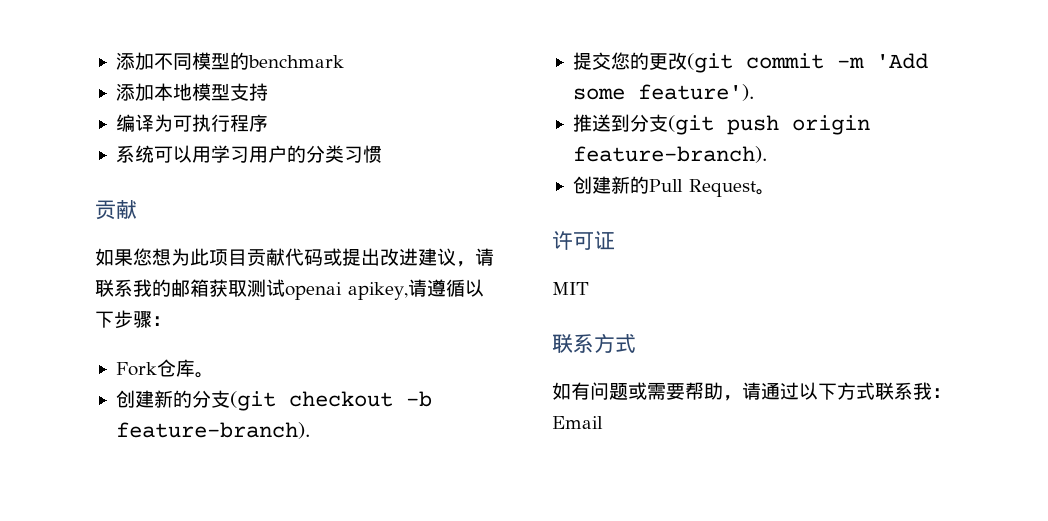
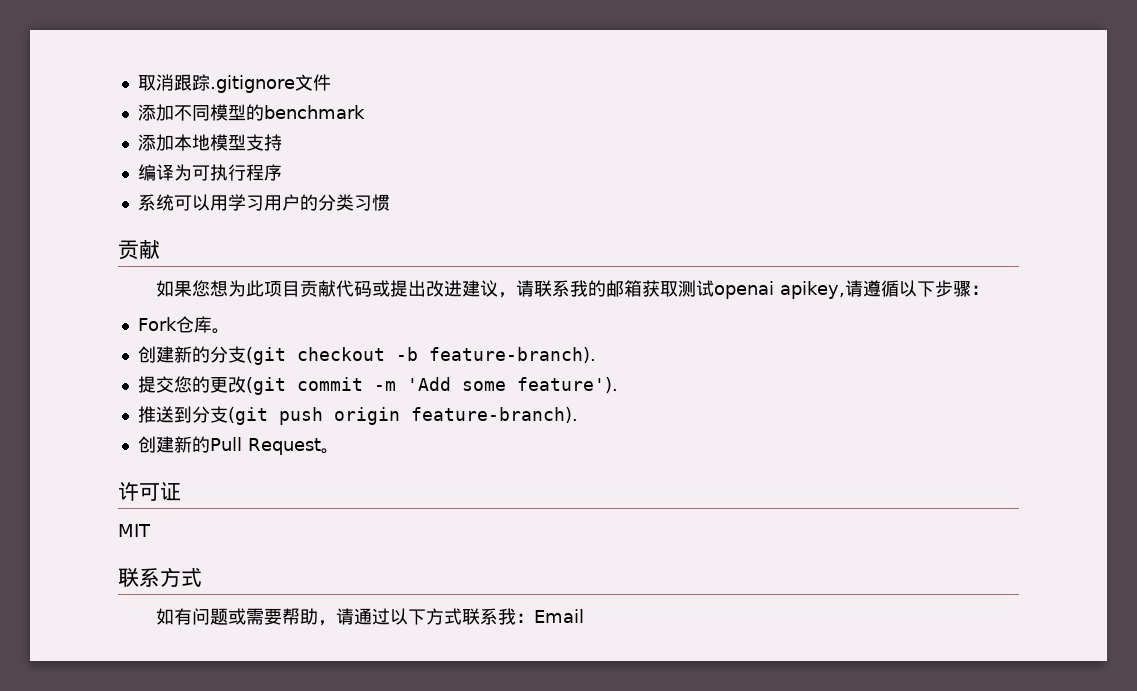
(115, 61) none -> [137,74,331,93] 取消跟踪.gitignore文件 //

